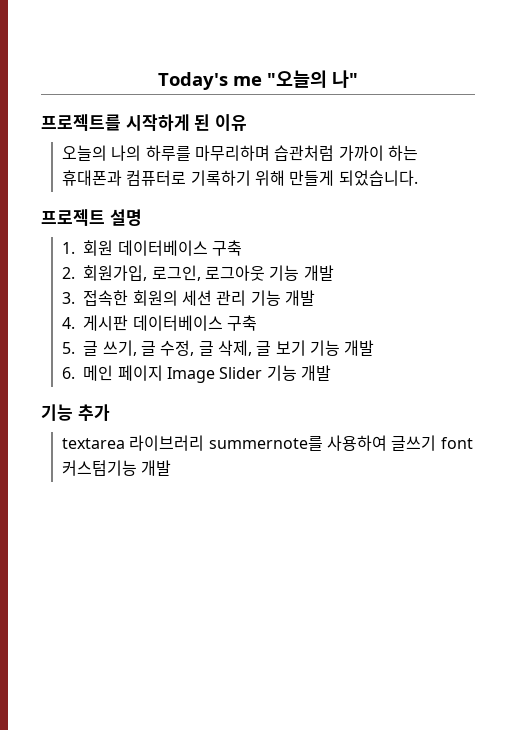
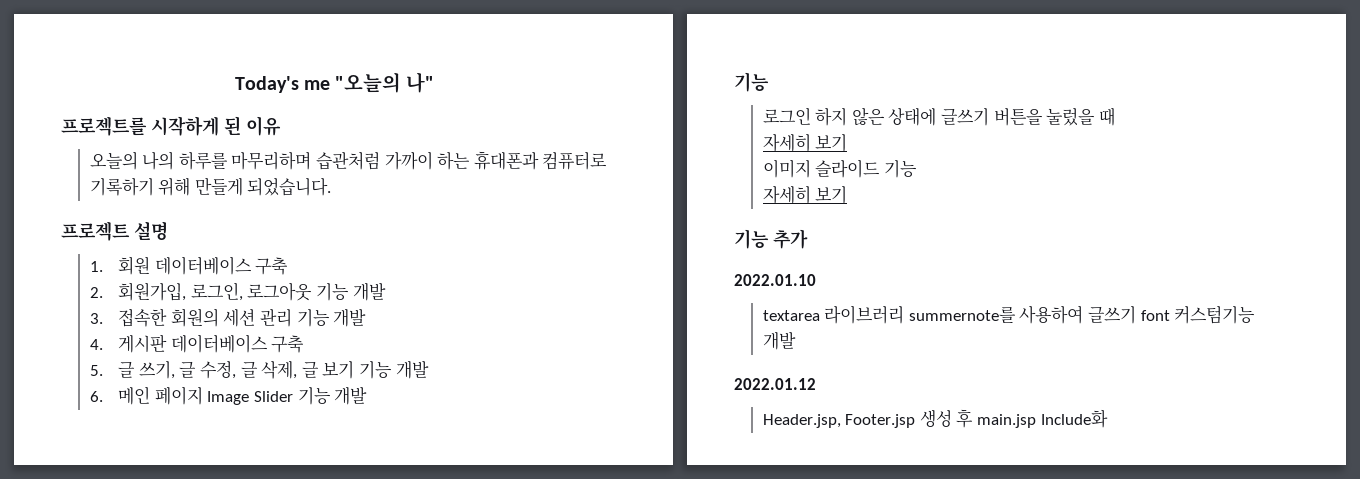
(73, 412) none -> [762,107,1115,126] [762,134,848,152] [762,159,917,178] [762,186,848,204] [734,229,769,249] // 로그인 하지 않은 상태에 글쓰기 버튼을 눌렀을 때 // 자세히 보기 // 이미지 슬라이드 기능 // 자세히 보기 // 기능
(110, 412) none -> [734,274,816,286] // 2022.01.10
(172, 468) none -> [734,378,816,390] [762,409,1108,428] // 2022.01.12 // Header.jsp, Footer.jsp 생성 후 main.jsp Include화

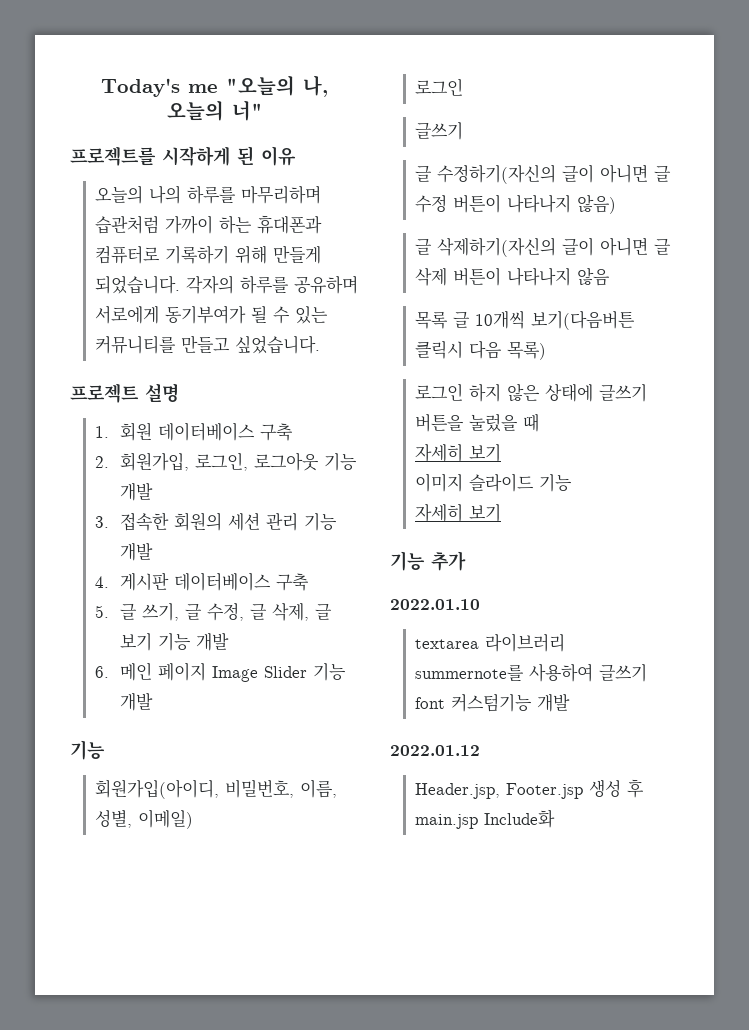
[406,72,435,93] 나" -> [303,75,328,97] [166,100,263,121] 나, 오늘의 너"
(332, 187) none -> [186,275,359,294] [95,305,329,324] [95,335,321,354] 각자의 하루를 공유하며 서로에게 동기부여가 될 수 있는 커뮤니티를 만들고 싶었습니다.
(769, 82) none -> [95,779,338,799] [95,809,194,829] [415,78,464,96] [415,122,464,140] [415,164,672,184] [415,194,617,214] [415,237,672,257] [415,267,611,286] [415,310,636,330] [415,340,547,360] // 회원가입(아이디, 비밀번호, 이름, 성별, 이메일) // 로그인 // 글쓰기 // 글 수정하기(자신의 글이 아니면 글 수정 버튼이 나타나지 않음) // 글 삭제하기(자신의 글이 아니면 글 삭제 버튼이 나타나지 않음 // 목록 글 10개씩 보기(다음버튼 클릭시 다음 목록)

